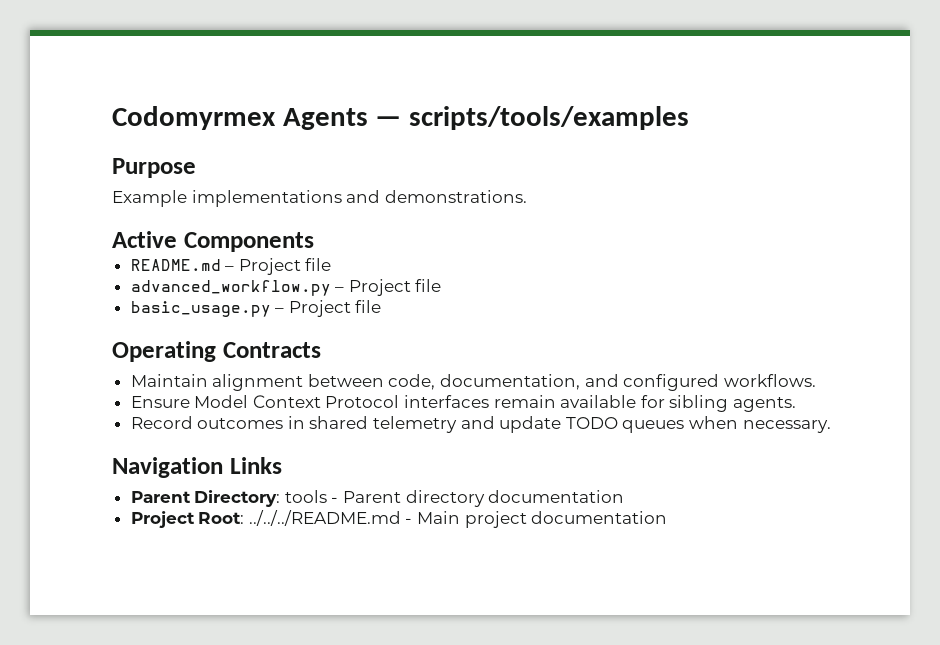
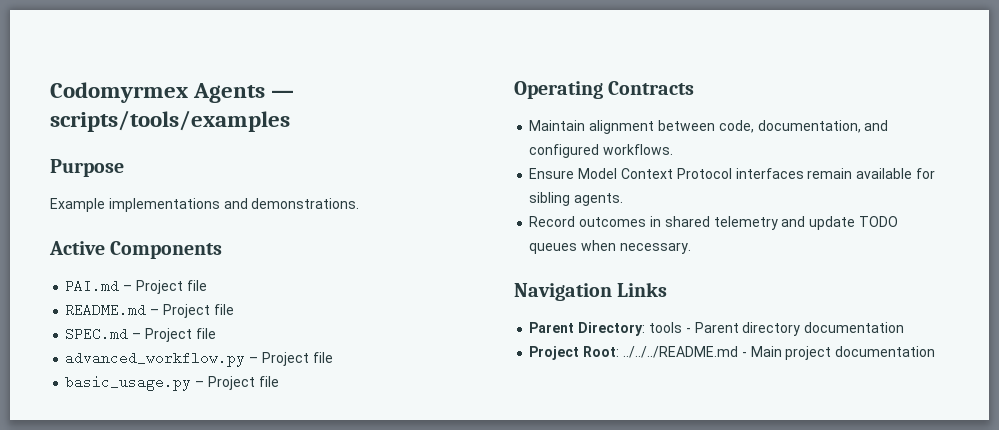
(314, 242) none -> [65,279,207,294] // PAI.md – Project file
(332, 264) none -> [65,327,216,342] // SPEC.md – Project file

